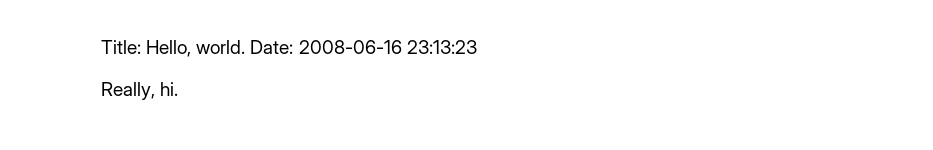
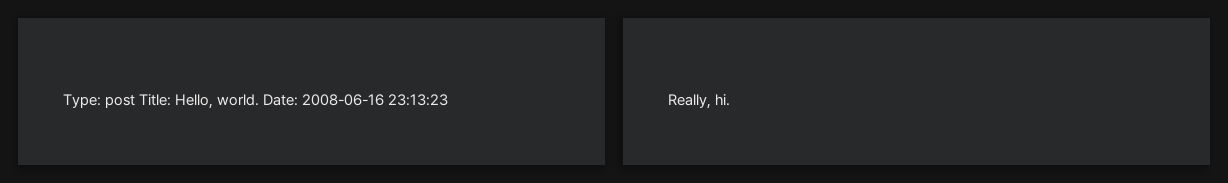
(101, 47) none -> [63,94,136,108] Type: post

